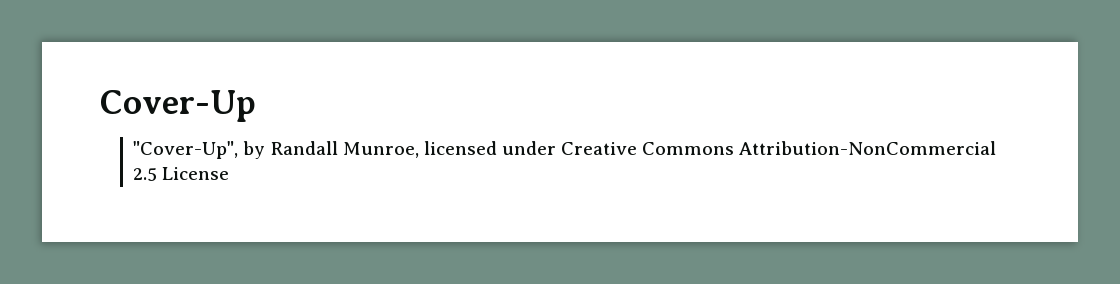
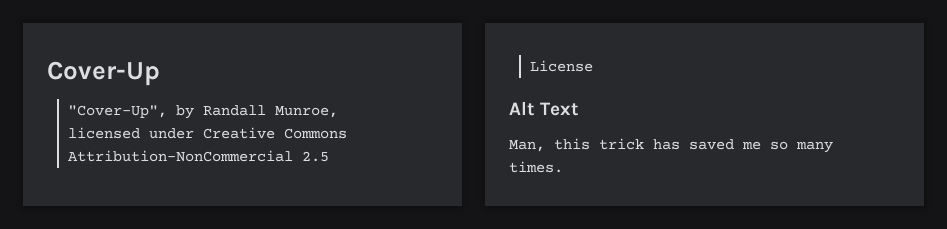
(230, 173) none -> [509,101,580,116] [509,138,833,153] [509,161,563,173] // Alt Text // Man, this trick has saved me so many times.

